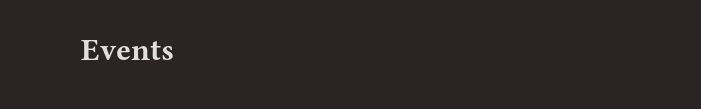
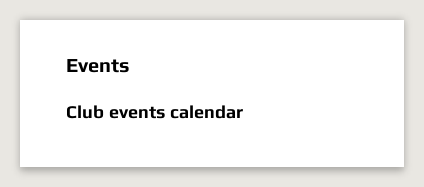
(174, 50) none -> [66,105,243,119] // Club events calendar

